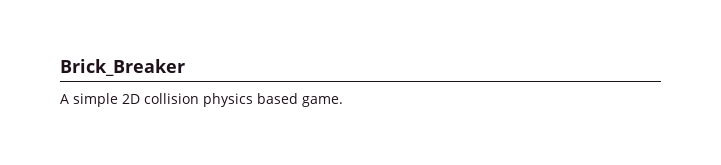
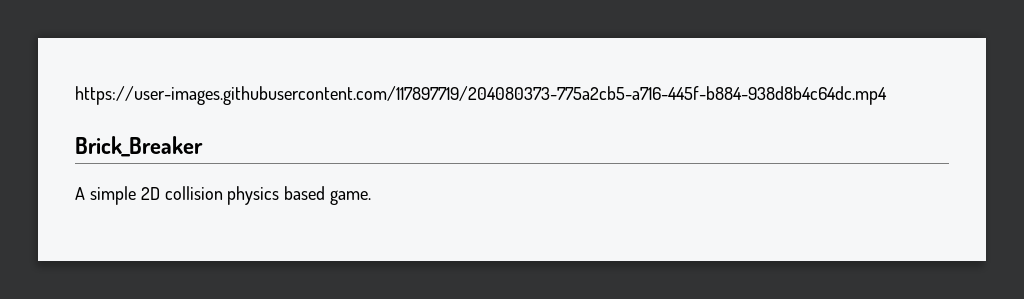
(60, 67) none -> [75,86,887,105] https://user-images.githubusercontent.com/117897719/204080373-775a2cb5-a716-445f-b884-938d8b4c64dc.mp4 //

